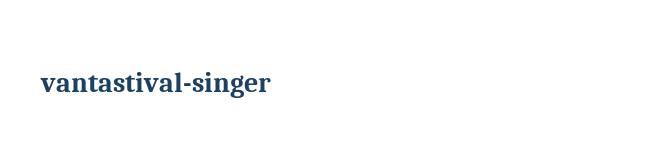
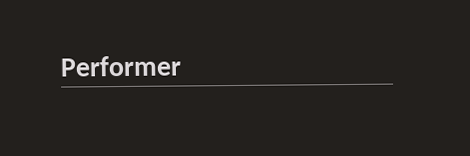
[40,72,271,98] vantastival-singer -> [60,55,181,77] Performer

